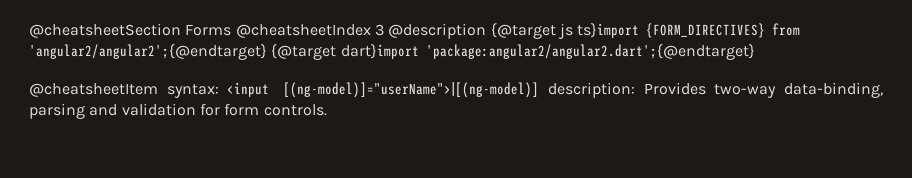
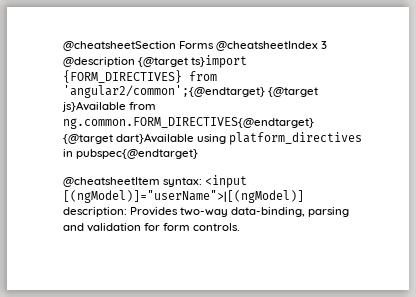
[557,23,573,39] js -> (189, 62) none
[29,44,755,60] 'angular2/angular2';{@endtarget} {@target dart}import 'package:angular2/angular2.dart';{@endtarget} -> [63,85,319,98] [62,101,157,112] [63,117,314,129] [63,132,363,145] [63,149,199,159] 'angular2/common';{@endtarget} {@target js}Available from ng.common.FORM_DIRECTIVES{@endtarget} {@target dart}Available using platform_directives in pubspec{@endtarget}
[283,82,540,98] [(ng-model)]="userName">|[(ng-model)] -> [63,190,304,203] [(ngModel)]="userName">|[(ngModel)]

